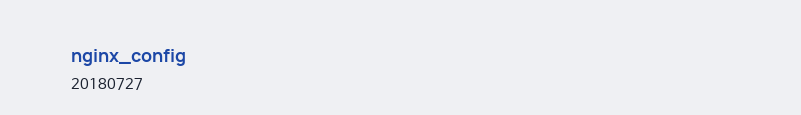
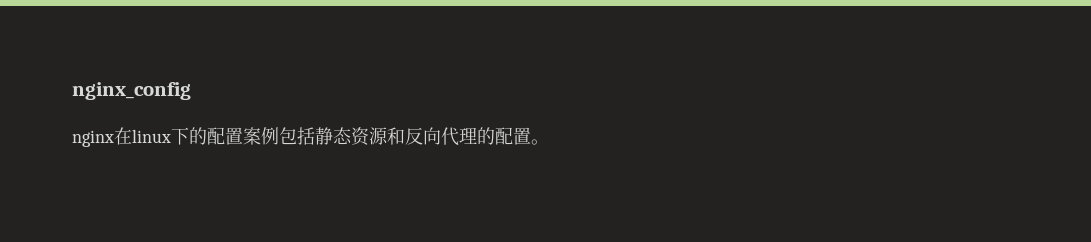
[71,78,143,90] 20180727 -> [72,127,549,147] nginx在linux下的配置案例包括静态资源和反向代理的配置。

